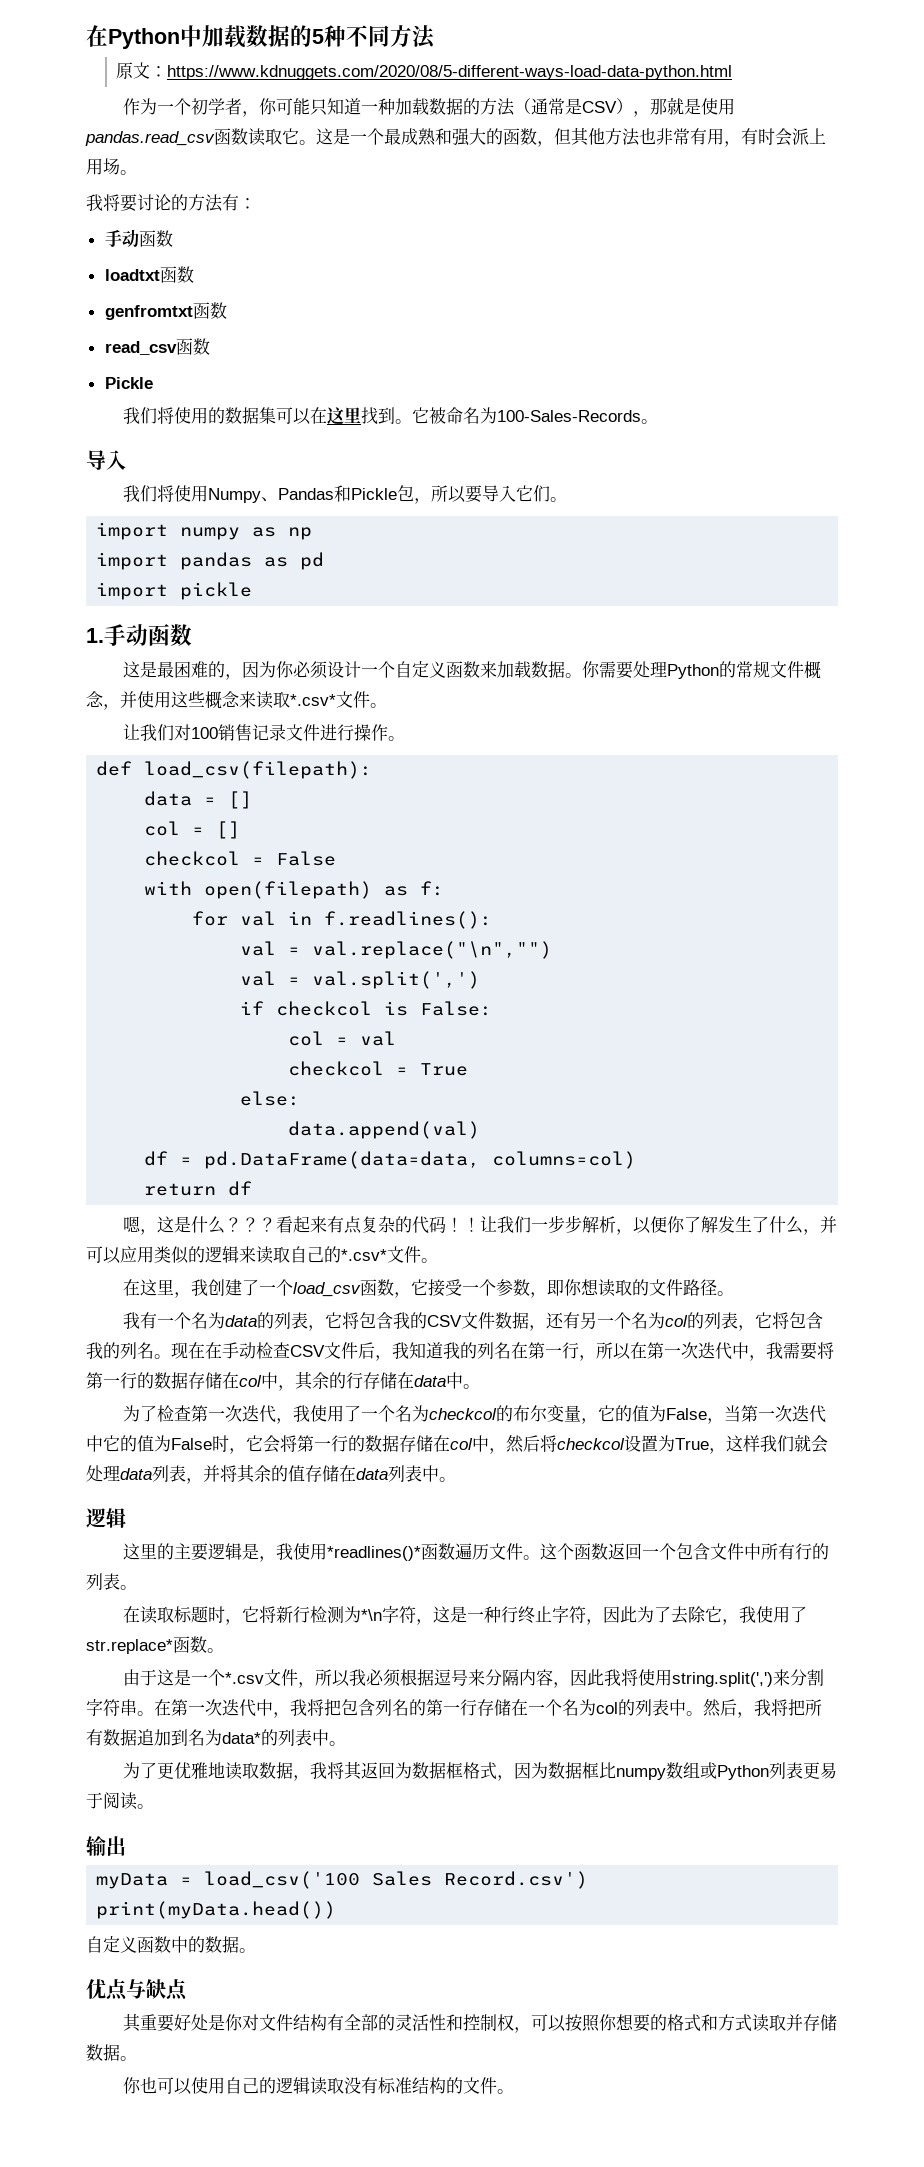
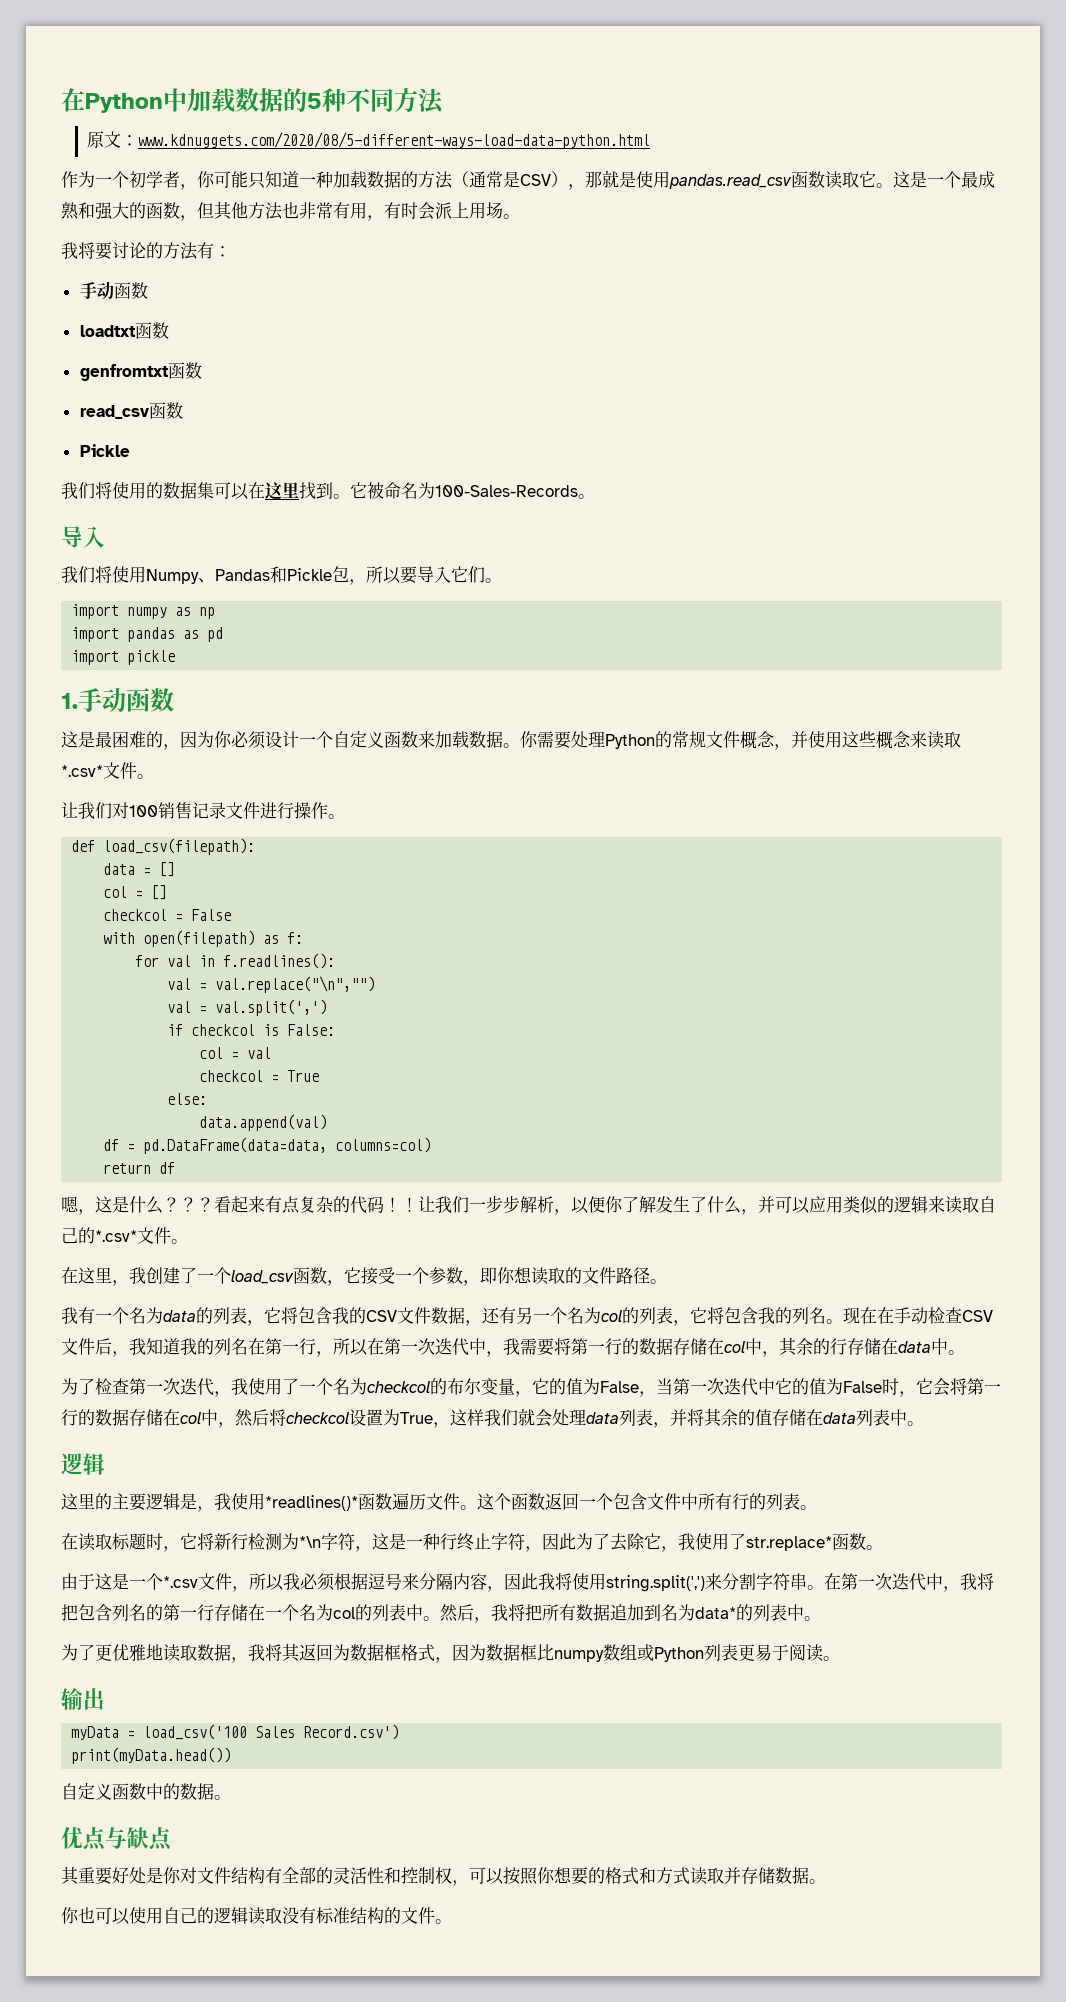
[167,65,733,80] https://www.kdnuggets.com/2020/08/5-different-ways-load-data-python.html -> [138,132,651,149] www.kdnuggets.com/2020/08/5-different-ways-load-data-python.html

